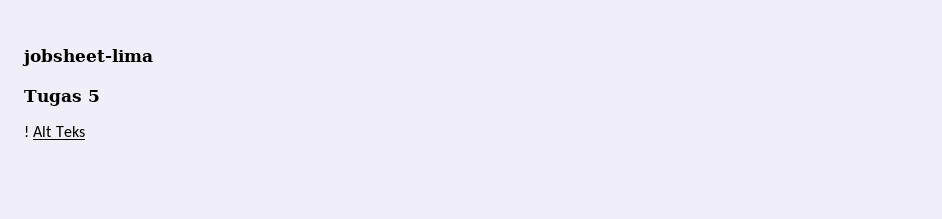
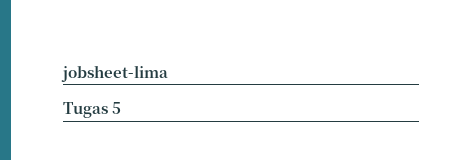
[24,126,85,137] // ! Alt Teks -> (122, 108) none

